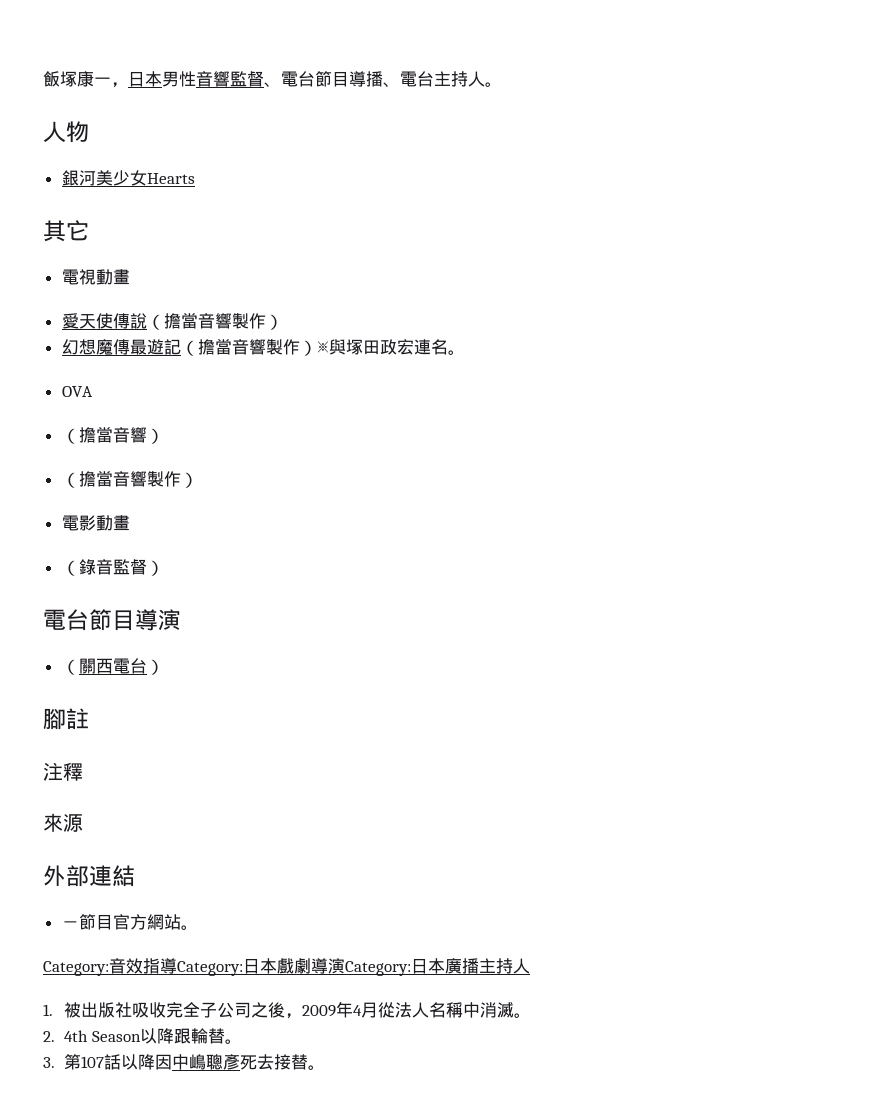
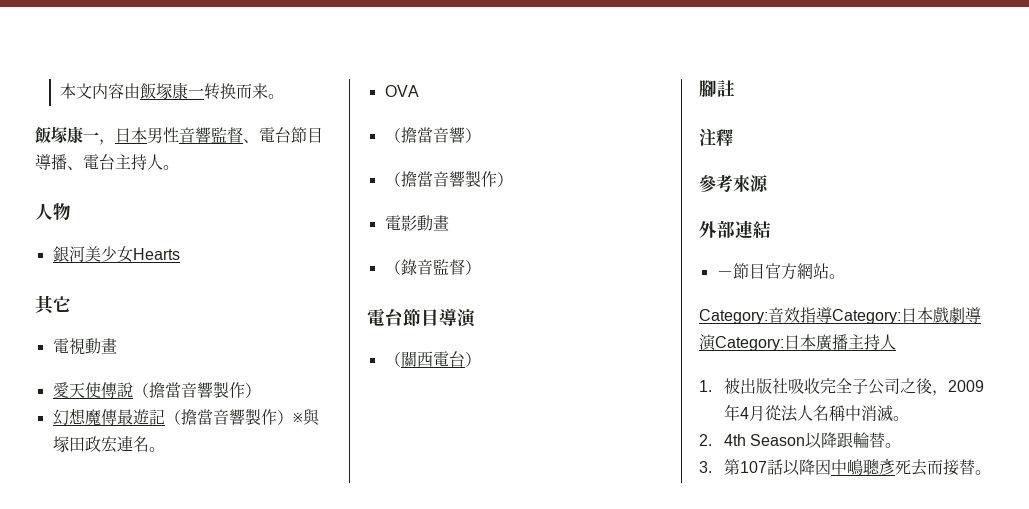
(43, 79) none -> [59,82,284,100] 本文内容由飯塚康一转换而来。 //
(83, 771) none -> [699,174,733,192] 參考
(274, 1062) none -> [926,459,943,475] 而

